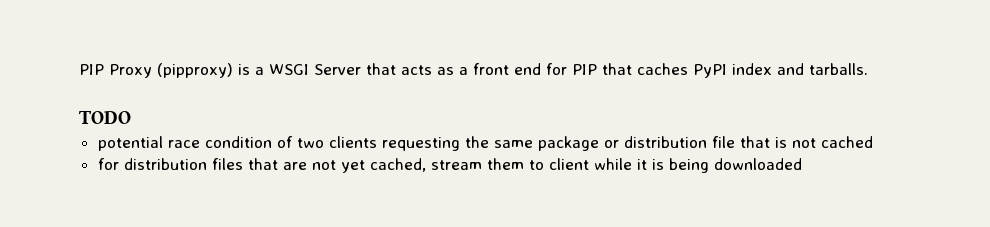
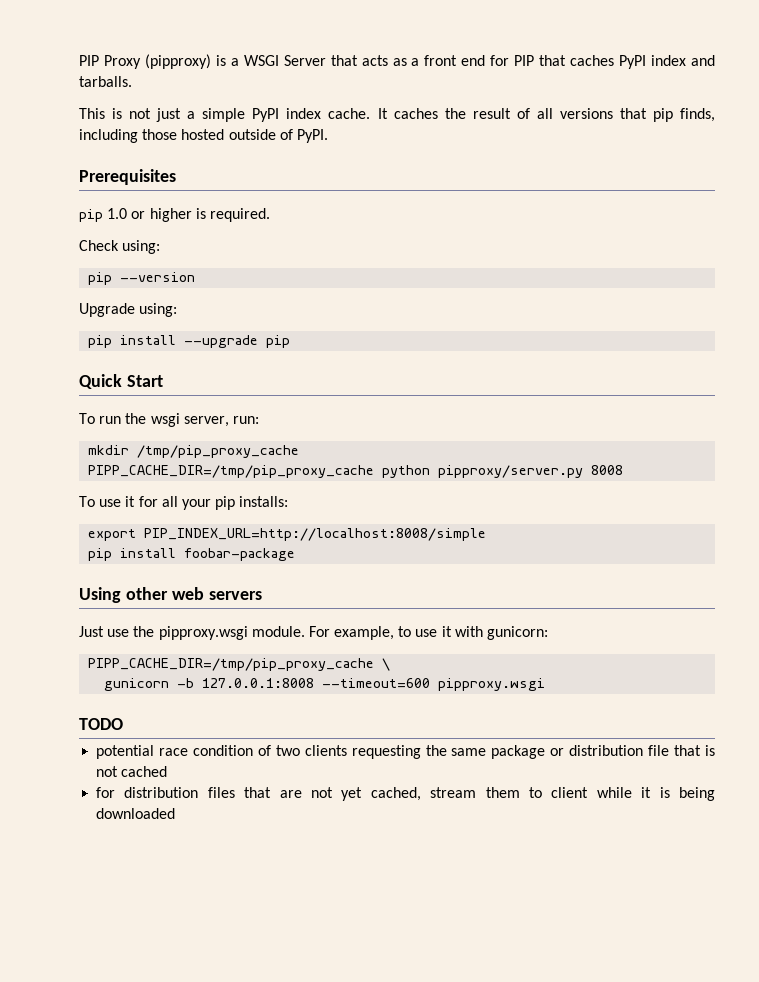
(868, 69) none -> [79,108,715,122] [79,129,328,143] [79,169,176,185] [79,208,270,222] [79,240,161,254] [88,272,196,285] [79,303,178,317] [88,335,291,348] [79,374,163,389] [79,413,259,427] [88,445,300,458] [88,465,624,478] [79,496,289,510] [88,528,487,541] [88,548,296,561] [79,587,262,603] [79,626,549,640] [88,658,391,671] [104,678,546,691] // This is not just a simple PyPI index cache. It caches the result of all versions that pip finds, including those hosted outside of PyPI. // Prerequisites // pip 1.0 or higher is required. // Check using: // pip --version // Upgrade using: // pip install --upgrade pip // Quick Start // To run the wsgi server, run: // mkdir /tmp/pip_proxy_cache // PIPP_CACHE_DIR=/tmp/pip_proxy_cache python pipproxy/server.py 8008 // To use it for all your pip installs: // export PIP_INDEX_URL=http://localhost:8008/simple // pip install foobar-package // Using other web servers // Just use the pipproxy.wsgi module. For example, to use it with gunicorn: // PIPP_CACHE_DIR=/tmp/pip_proxy_cache \ // gunicorn -b 127.0.0.1:8008 --timeout=600 pipproxy.wsgi

